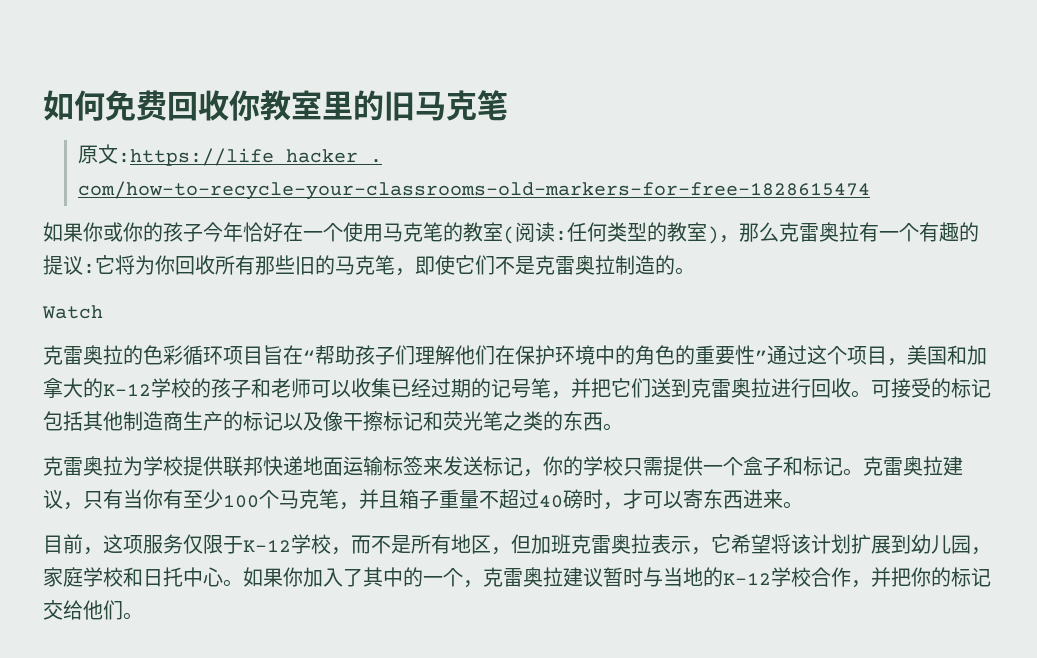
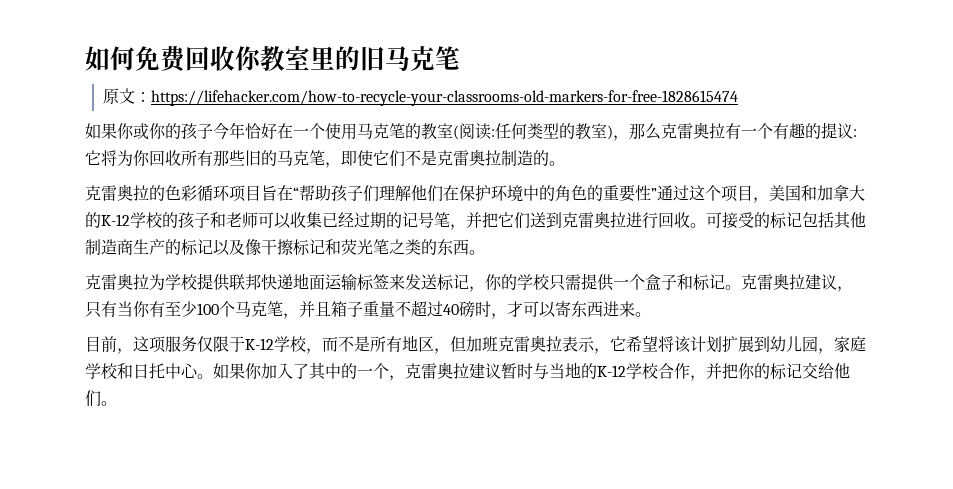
[117,148,382,166] [77,181,870,200] :https://life hacker . com/how-to-recycle-your-classrooms-old-markers-for-free-1828615474 -> [135,90,739,106] ：https://lifehacker.com/how-to-recycle-your-classrooms-old-markers-for-free-1828615474
[42,305,103,319] // Watch -> (565, 163) none

